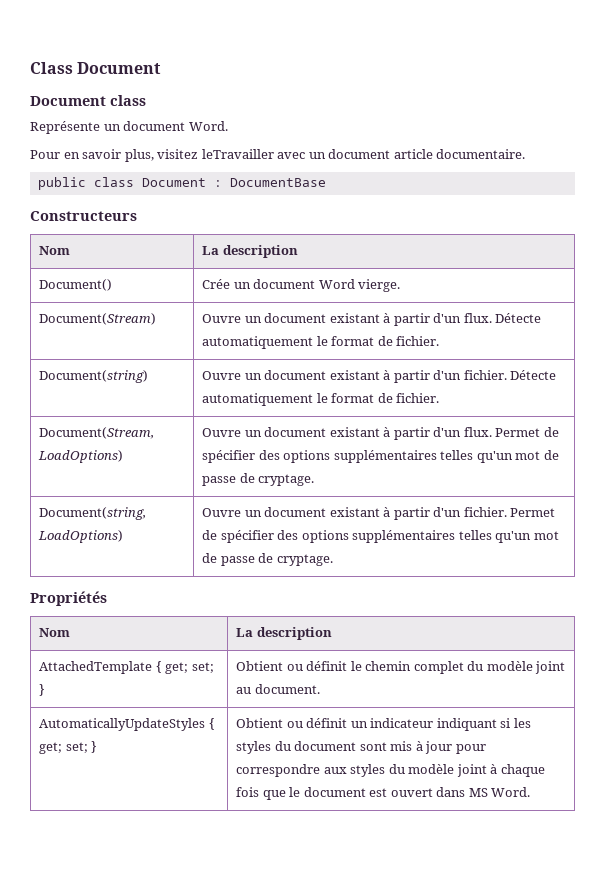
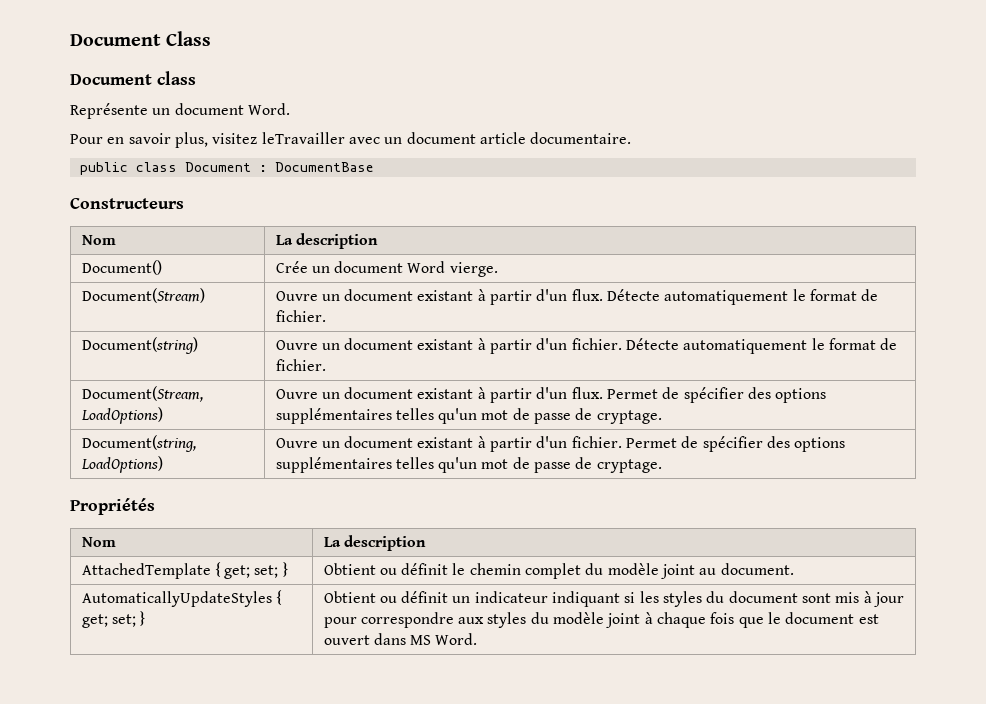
(30, 68) none -> [70,34,161,46] Document
[77,62,162,74] Document -> (212, 38) none

